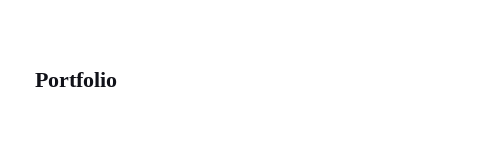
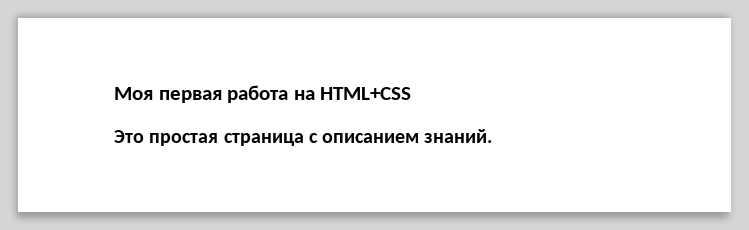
[35,72,117,87] Portfolio -> [114,85,412,103] [114,129,493,146] Моя первая работа на HTML+CSS // Это простая страница с описанием знаний.

